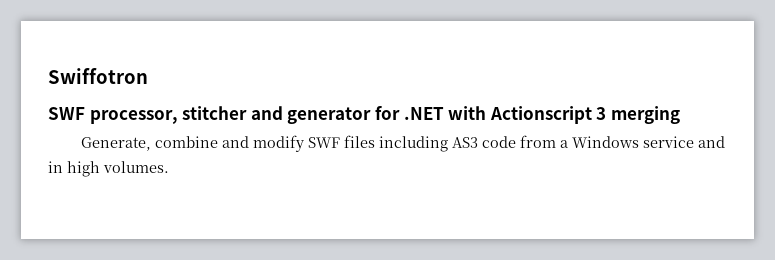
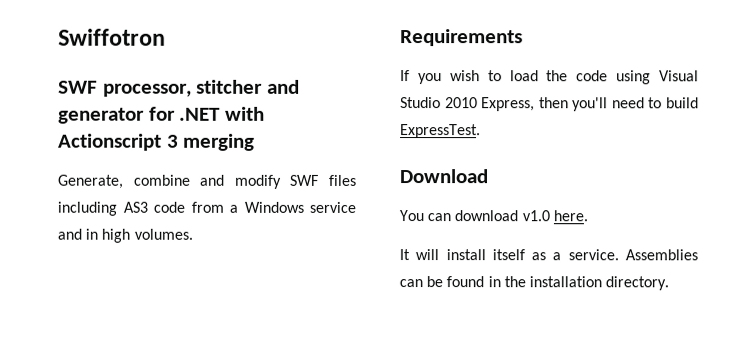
(169, 167) none -> [400,29,523,47] [400,70,699,85] [400,97,699,112] [400,124,481,139] [399,169,489,184] [399,210,588,222] [399,249,698,261] [399,276,670,291] // Requirements // If you wish to load the code using Visual Studio 2010 Express, then you'll need to build ExpressTest. // Download // You can download v1.0 here. // It will install itself as a service. Assemblies can be found in the installation directory.

